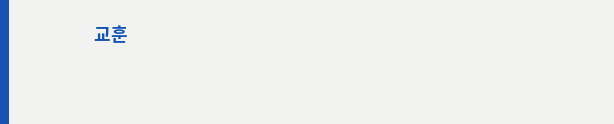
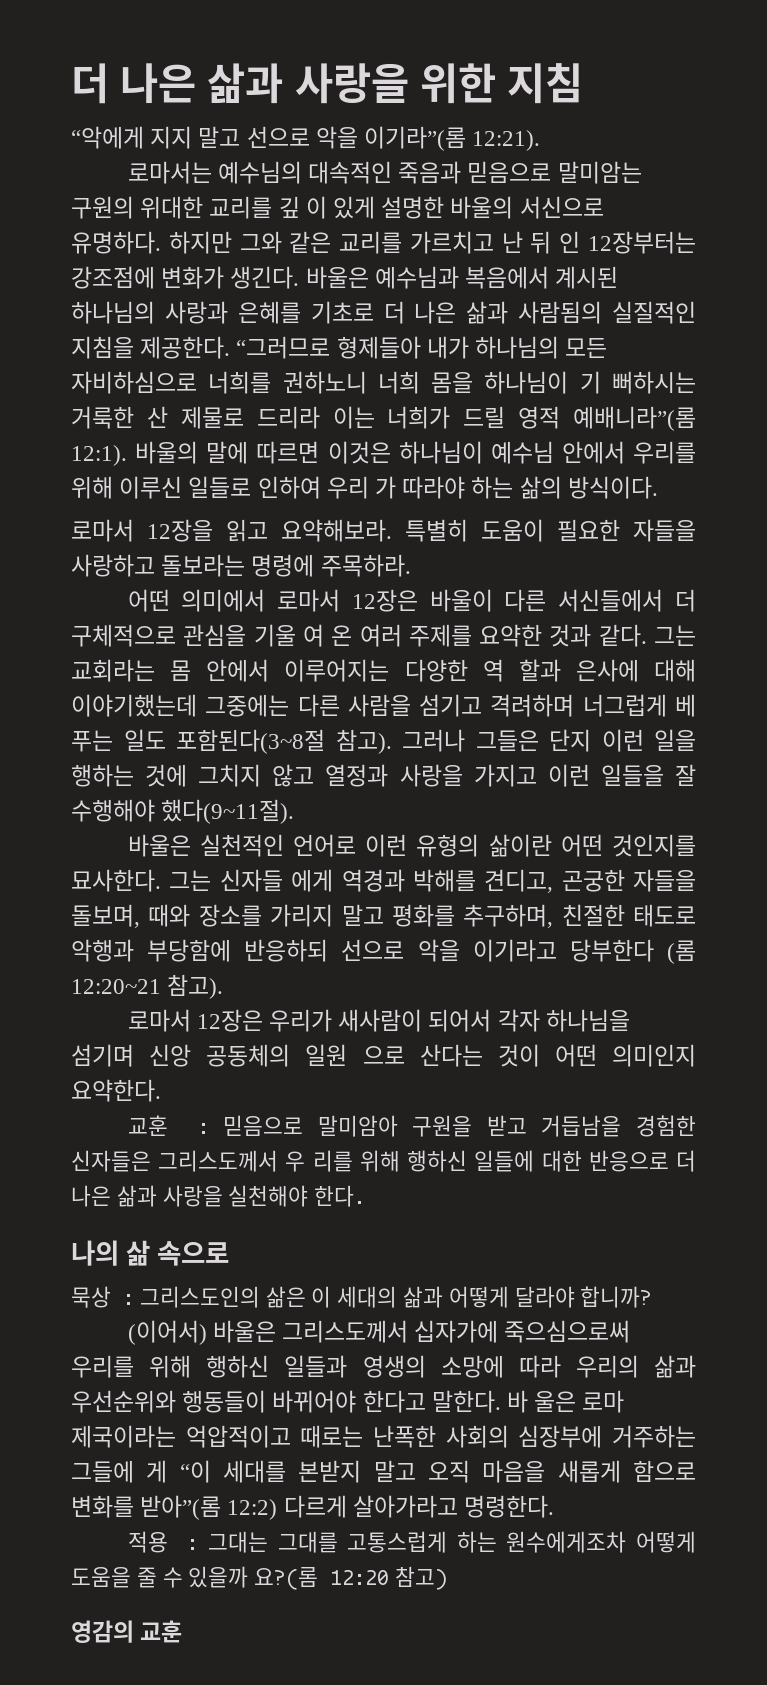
(94, 34) none -> [71,63,584,104] [71,126,541,151] [127,161,642,184] [71,196,604,219] [71,231,696,254] [71,266,619,289] [71,301,696,324] [71,336,608,359] [71,371,696,394] [71,406,696,431] [71,441,696,466] [71,476,658,499] [71,519,696,542] [71,554,411,577] [127,589,696,612] [71,624,696,647] [71,659,696,682] [71,694,696,717] [71,729,696,754] [71,764,696,787] [71,799,295,824] [127,834,696,857] [71,869,696,893] [71,904,696,928] [71,939,696,964] [71,974,224,999] [127,1009,630,1032] [71,1044,696,1067] [71,1079,161,1102] [127,1115,696,1137] [71,1150,696,1172] [71,1185,366,1207] [71,1240,230,1266] [71,1286,653,1308] [127,1320,631,1345] [71,1355,696,1378] [71,1390,625,1413] [71,1425,697,1448] [71,1460,696,1483] [71,1495,555,1520] [127,1531,696,1553] [71,1566,449,1590] [71,1620,134,1643] 더 나은 삶과 사랑을 위한 지침 // “악에게 지지 말고 선으로 악을 이기라”(롬 12:21). // 로마서는 예수님의 대속적인 죽음과 믿음으로 말미암는 구원의 위대한 교리를 깊 이 있게 설명한 바울의 서신으로 유명하다. 하지만 그와 같은 교리를 가르치고 난 뒤 인 12장부터는 강조점에 변화가 생긴다. 바울은 예수님과 복음에서 계시된 하나님의 사랑과 은혜를 기초로 더 나은 삶과 사람됨의 실질적인 지침을 제공한다. “그러므로 형제들아 내가 하나님의 모든 자비하심으로 너희를 권하노니 너희 몸을 하나님이 기 뻐하시는 거룩한 산 제물로 드리라 이는 너희가 드릴 영적 예배니라”(롬 12:1). 바울의 말에 따르면 이것은 하나님이 예수님 안에서 우리를 위해 이루신 일들로 인하여 우리 가 따라야 하는 삶의 방식이다. // 로마서 12장을 읽고 요약해보라. 특별히 도움이 필요한 자들을 사랑하고 돌보라는 명령에 주목하라. // 어떤 의미에서 로마서 12장은 바울이 다른 서신들에서 더 구체적으로 관심을 기울 여 온 여러 주제를 요약한 것과 같다. 그는 교회라는 몸 안에서 이루어지는 다양한 역 할과 은사에 대해 이야기했는데 그중에는 다른 사람을 섬기고 격려하며 너그럽게 베 푸는 일도 포함된다(3~8절 참고). 그러나 그들은 단지 이런 일을 행하는 것에 그치지 않고 열정과 사랑을 가지고 이런 일들을 잘 수행해야 했다(9~11절). // 바울은 실천적인 언어로 이런 유형의 삶이란 어떤 것인지를 묘사한다. 그는 신자들 에게 역경과 박해를 견디고, 곤궁한 자들을 돌보며, 때와 장소를 가리지 말고 평화를 추구하며, 친절한 태도로 악행과 부당함에 반응하되 선으로 악을 이기라고 당부한다 (롬 12:20~21 참고). // 로마서 12장은 우리가 새사람이 되어서 각자 하나님을 섬기며 신앙 공동체의 일원 으로 산다는 것이 어떤 의미인지 요약한다. // 교훈 : 믿음으로 말미암아 구원을 받고 거듭남을 경험한 신자들은 그리스도께서 우 리를 위해 행하신 일들에 대한 반응으로 더 나은 삶과 사랑을 실천해야 한다. // 나의 삶 속으로 // 묵상 : 그리스도인의 삶은 이 세대의 삶과 어떻게 달라야 합니까? // (이어서) 바울은 그리스도께서 십자가에 죽으심으로써 우리를 위해 행하신 일들과 영생의 소망에 따라 우리의 삶과 우선순위와 행동들이 바뀌어야 한다고 말한다. 바 울은 로마 제국이라는 억압적이고 때로는 난폭한 사회의 심장부에 거주하는 그들에 게 “이 세대를 본받지 말고 오직 마음을 새롭게 함으로 변화를 받아”(롬 12:2) 다르게 살아가라고 명령한다. // 적용 : 그대는 그대를 고통스럽게 하는 원수에게조차 어떻게 도움을 줄 수 있을까 요?(롬 12:20 참고) // 영감의

